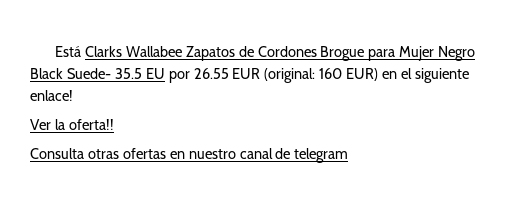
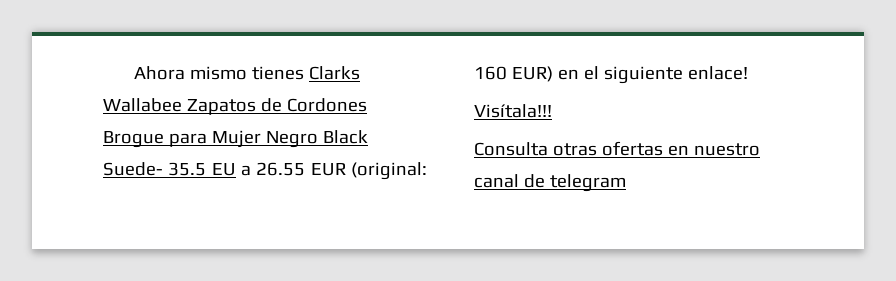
[54,46,81,57] Está -> [133,66,304,80] Ahora mismo tienes
[168,71,190,83] por -> [241,165,251,176] a
[30,119,114,130] Ver la oferta!! -> [474,104,552,118] Visítala!!!

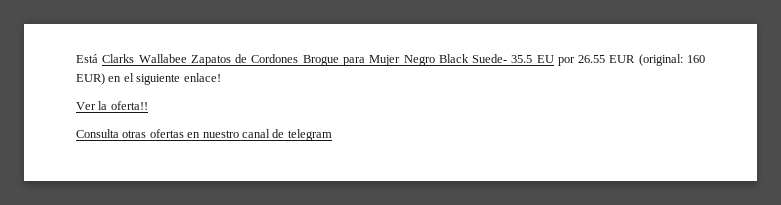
[133,66,304,80] Ahora mismo tienes -> [76,54,98,63] Está
[241,165,251,176] a -> [557,57,575,66] por
[474,104,552,118] Visítala!!! -> [76,101,148,110] Ver la oferta!!

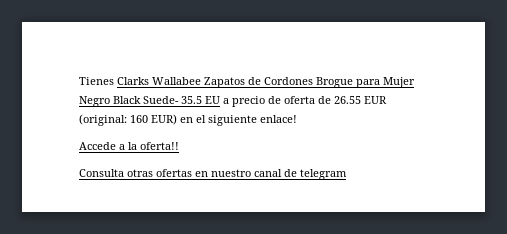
[76,54,98,63] Está -> [79,77,114,85] Tienes
[557,57,575,66] por -> [223,96,331,107] a precio de oferta de
[76,102,96,110] Ver -> [79,142,125,150] Accede a

